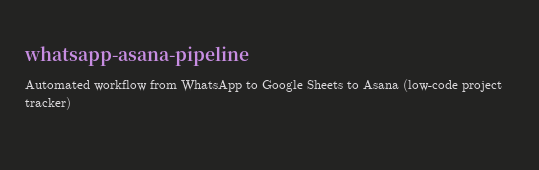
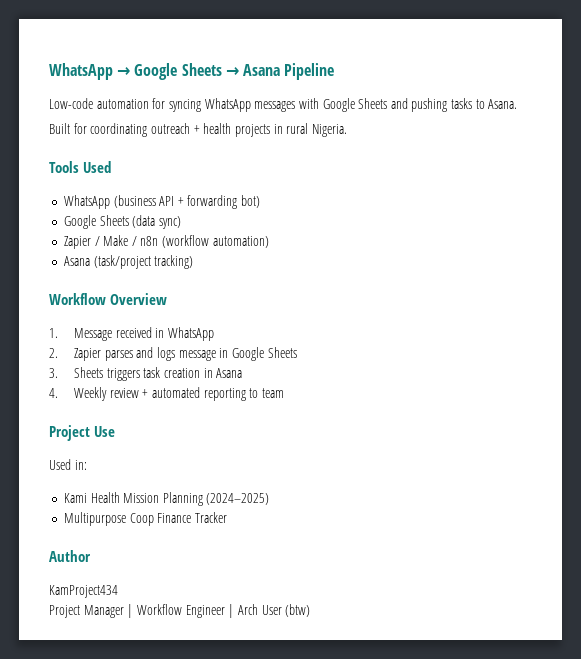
[24,46,249,66] [25,79,502,92] [25,97,71,110] whatsapp-asana-pipeline // Automated workflow from WhatsApp to Google Sheets to Asana (low-code project tracker) -> [49,63,335,80] [49,98,518,112] [49,123,347,137] [49,161,112,173] [63,195,261,209] [63,215,181,229] [63,235,269,249] [63,255,194,269] [49,293,168,305] [49,327,215,341] [49,347,297,361] [49,367,243,381] [49,387,284,401] [49,425,116,441] [49,459,87,470] [63,492,270,506] [63,512,227,526] [49,550,91,562] [49,585,118,598] [49,604,311,618] WhatsApp → Google Sheets → Asana Pipeline // Low-code automation for syncing WhatsApp messages with Google Sheets and pushing tasks to Asana. // Built for coordinating outreach + health projects in rural Nigeria. // Tools Used // WhatsApp (business API + forwarding bot) // Google Sheets (data sync) // Zapier / Make / n8n (workflow automation) // Asana (task/project tracking) // Workflow Overview // 1. Message received in WhatsApp // 2. Zapier parses and logs message in Google Sheets // 3. Sheets triggers task creation in Asana // 4. Weekly review + automated reporting to team // Project Use // Used in: // Kami Health Mission Planning (2024–2025) // Multipurpose Coop Finance Tracker // Author // KamProject434 // Project Manager | Workflow Engineer | Arch User (btw)

